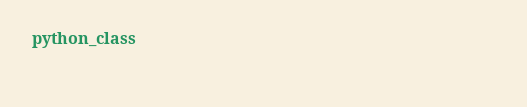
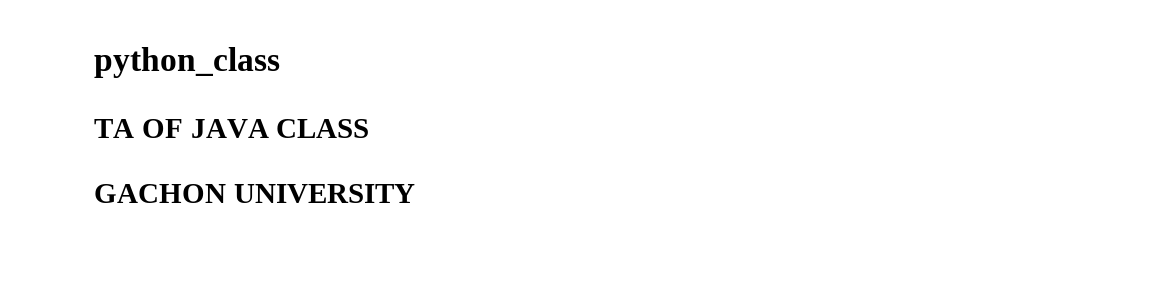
(136, 40) none -> [94,119,370,138] [94,184,415,203] // TA OF JAVA CLASS // GACHON UNIVERSITY

